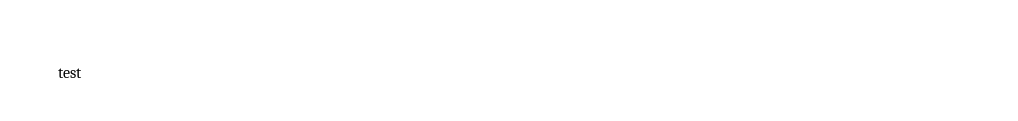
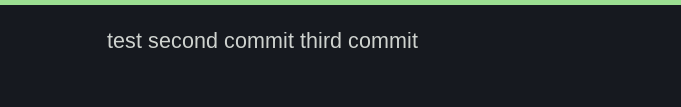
(82, 73) none -> [148,32,418,48] second commit third commit

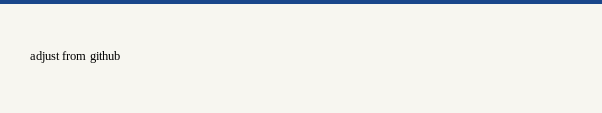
[107,32,418,48] test second commit third commit -> [30,51,120,63] adjust from github

